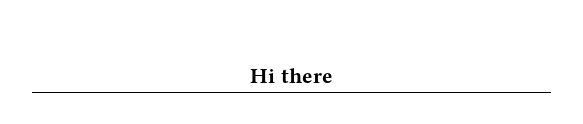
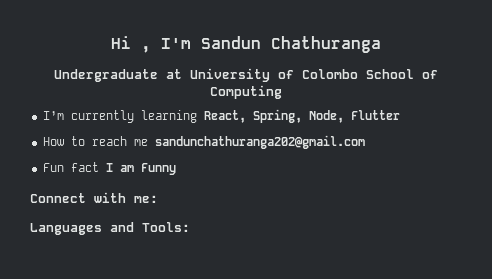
[280,68,333,83] there -> [141,36,381,53] [54,68,438,82] [210,85,282,99] [42,109,400,123] [42,135,365,149] [42,162,176,175] [30,192,158,203] [30,222,190,235] , I'm Sandun Chathuranga // Undergraduate at University of Colombo School of Computing // I’m currently learning React, Spring, Node, Flutter // How to reach me sandunchathuranga202@gmail.com // Fun fact I am Funny // Connect with me: // Languages and Tools:

